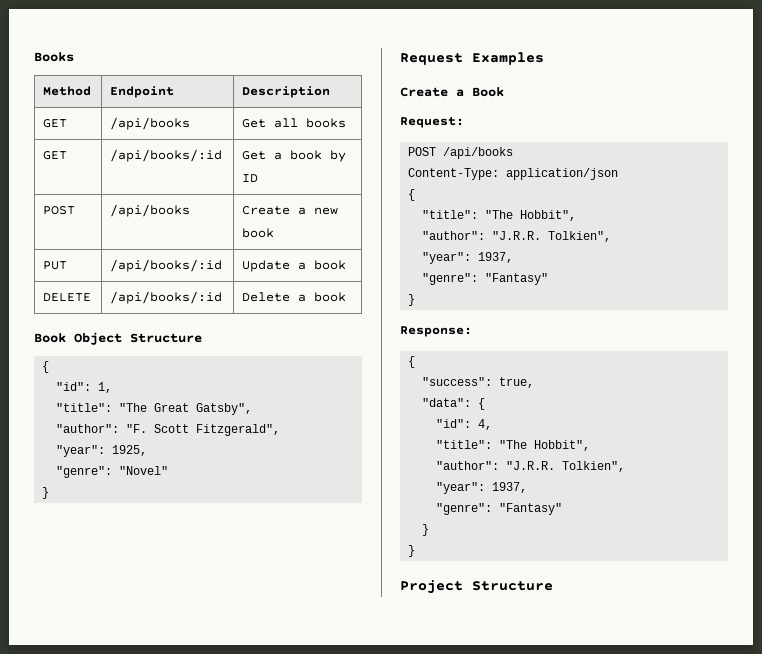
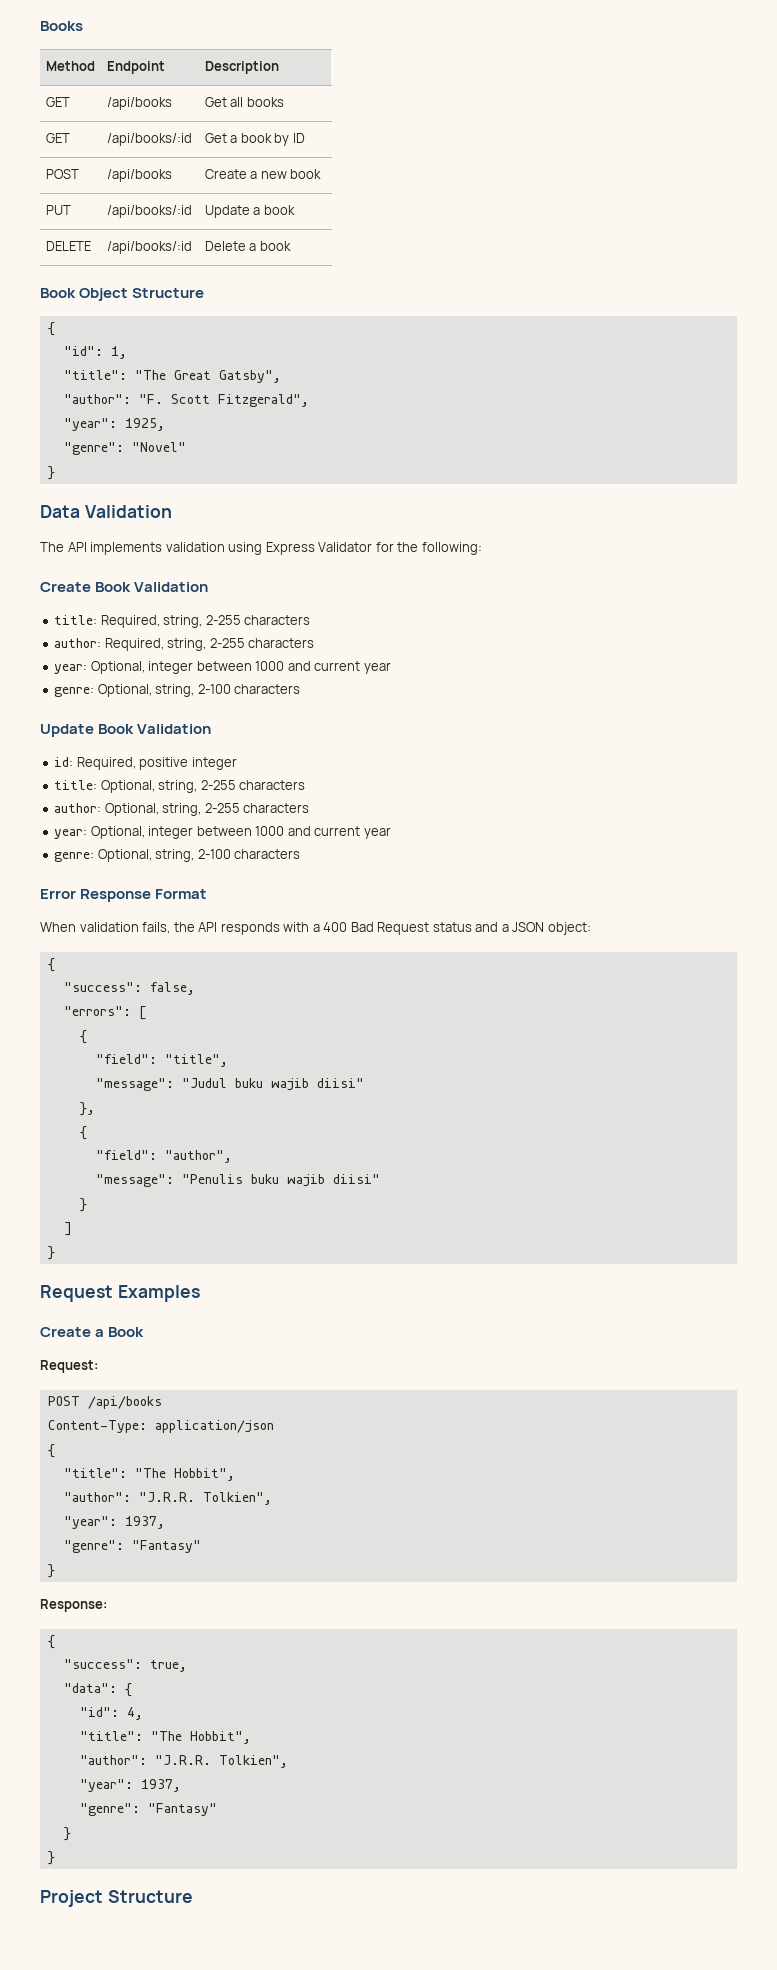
(50, 493) none -> [40,505,172,518] [40,542,482,555] [40,582,209,592] [54,615,311,628] [54,638,315,651] [54,661,391,674] [54,684,301,697] [40,724,212,737] [54,757,237,770] [54,780,306,793] [54,803,310,816] [54,826,391,839] [54,849,301,862] [40,889,208,902] [40,922,591,935] [47,958,55,972] [63,982,195,995] [63,1006,147,1020] [79,1030,87,1044] [95,1054,228,1067] [95,1078,364,1091] [79,1102,95,1116] [79,1126,87,1140] [95,1150,232,1163] [95,1174,380,1187] [79,1198,87,1212] [63,1222,72,1236] [47,1246,55,1260] // Data Validation // The API implements validation using Express Validator for the following: // Create Book Validation // title: Required, string, 2-255 characters // author: Required, string, 2-255 characters // year: Optional, integer between 1000 and current year // genre: Optional, string, 2-100 characters // Update Book Validation // id: Required, positive integer // title: Optional, string, 2-255 characters // author: Optional, string, 2-255 characters // year: Optional, integer between 1000 and current year // genre: Optional, string, 2-100 characters // Error Response Format // When validation fails, the API responds with a 400 Bad Request status and a JSON object: // { // "success": false, // "errors": [ // { // "field": "title", // "message": "Judul buku wajib diisi" // }, // { // "field": "author", // "message": "Penulis buku wajib diisi" // } // ] // }

